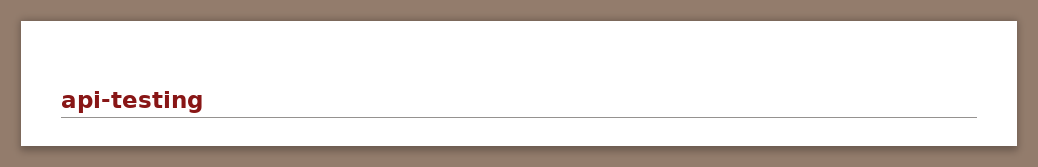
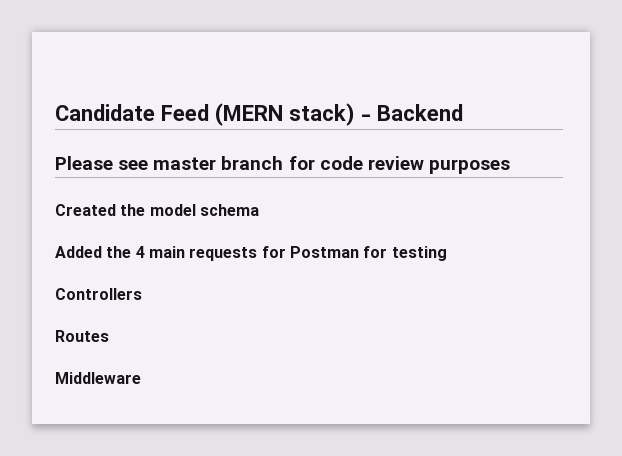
[61,91,203,113] api-testing -> [55,103,463,126] [55,156,510,174] [55,204,259,216] [55,246,447,261] [55,288,142,300] [55,330,109,342] [55,372,141,384] Candidate Feed (MERN stack) - Backend // Please see master branch for code review purposes // Created the model schema // Added the 4 main requests for Postman for testing // Controllers // Routes // Middleware

